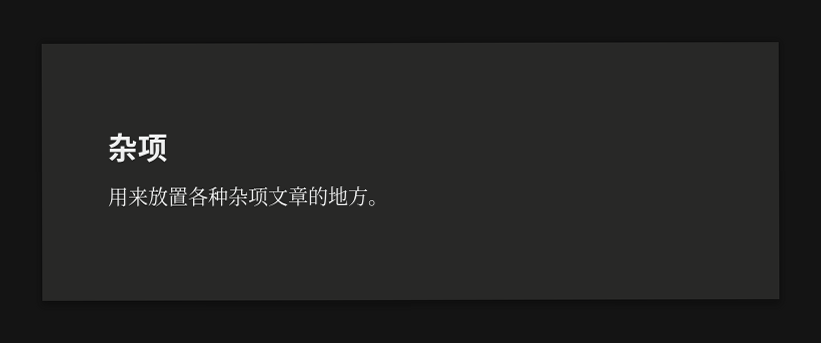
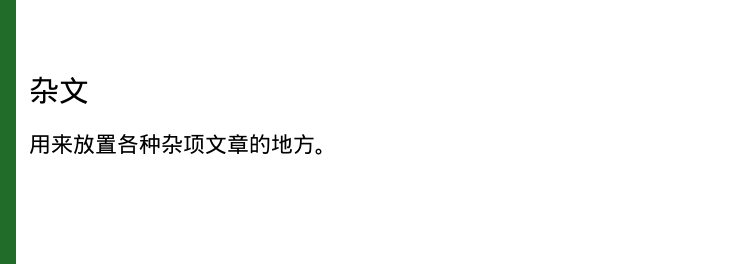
[107,132,168,163] 杂项 -> [29,76,89,104] 杂文

